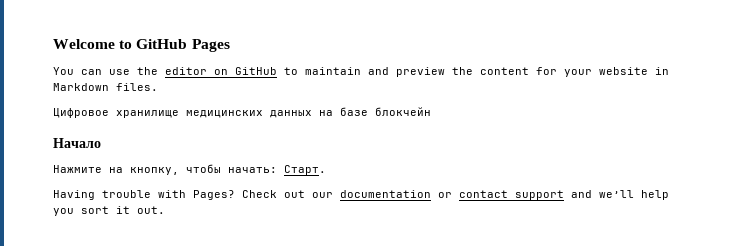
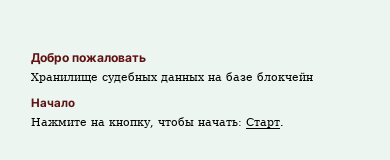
[53,39,230,52] [53,67,669,77] [53,83,158,91] [53,108,263,118] Welcome to GitHub Pages // You can use the editor on GitHub to maintain and preview the content for your website in Markdown files. // Цифровое хранилище медицинских -> [31,52,147,65] [31,72,158,83] Добро пожаловать // Хранилище судебных
[53,190,669,200] [53,206,165,216] // Having trouble with Pages? Check out our documentation or contact support and we’ll help you sort it out. -> (284, 123) none

